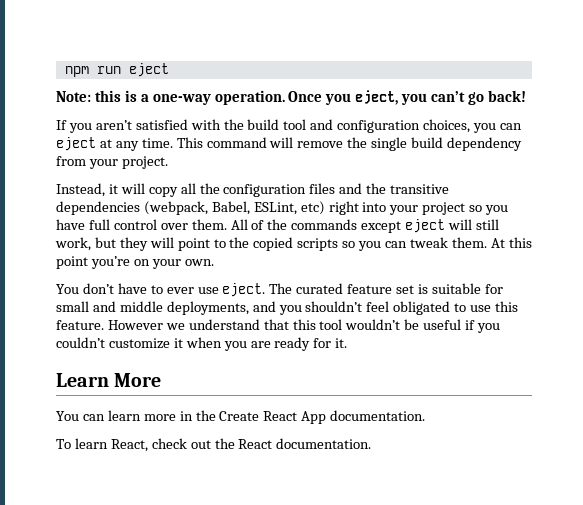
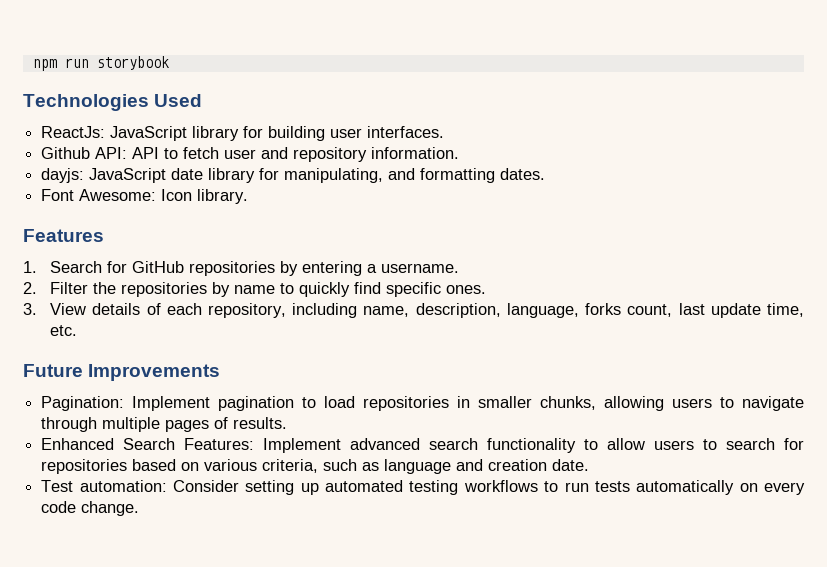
[128,63,169,77] [56,90,526,105] [56,119,522,133] [56,137,523,151] [56,156,168,169] [56,183,450,197] [56,201,509,215] [56,219,499,233] [55,237,532,251] [56,256,214,269] [56,283,503,297] [56,301,519,315] [56,319,501,333] [56,337,348,351] [56,373,162,387] [56,410,426,424] [56,438,372,452] eject // Note: this is a one-way operation. Once you eject, you can’t go back! // If you aren’t satisfied with the build tool and configuration choices, you can eject at any time. This command will remove the single build dependency from your project. // Instead, it will copy all the configuration files and the transitive dependencies (webpack, Babel, ESLint, etc) right into your project so you have full control over them. All of the commands except eject will still work, but they will point to the copied scripts so you can tweak them. At this point you’re on your own. // You don’t have to ever use eject. The curated feature set is suitable for small and middle deployments, and you shouldn’t feel obligated to use this feature. However we understand that this tool wouldn’t be useful if you couldn’t customize it when you are ready for it. // Learn More // You can learn more in the Create React App documentation. // To learn React, check out the React documentation. -> [96,56,169,70] [23,94,203,111] [41,126,445,141] [41,147,460,162] [41,168,546,183] [41,189,249,204] [23,229,104,242] [23,261,460,276] [23,282,487,297] [23,303,805,318] [50,325,78,336] [23,364,221,381] [41,396,804,411] [41,417,288,432] [41,438,804,453] [41,459,590,474] [41,480,806,495] [41,501,140,516] storybook // Technologies Used // ReactJs: JavaScript library for building user interfaces. // Github API: API to fetch user and repository information. // dayjs: JavaScript date library for manipulating, and formatting dates. // Font Awesome: Icon library. // Features // 1. Search for GitHub repositories by entering a username. // 2. Filter the repositories by name to quickly find specific ones. // 3. View details of each repository, including name, description, language, forks count, last update time, etc. // Future Improvements // Pagination: Implement pagination to load repositories in smaller chunks, allowing users to navigate through multiple pages of results. // Enhanced Search Features: Implement advanced search functionality to allow users to search for repositories based on various criteria, such as language and creation date. // Test automation: Consider setting up automated testing workflows to run tests automatically on every code change.

